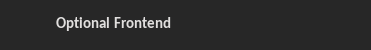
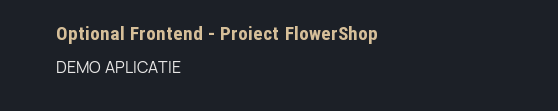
(171, 22) none -> [208,26,378,44] [56,61,182,73] - Proiect FlowerShop // DEMO APLICATIE

